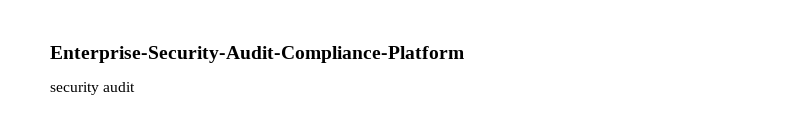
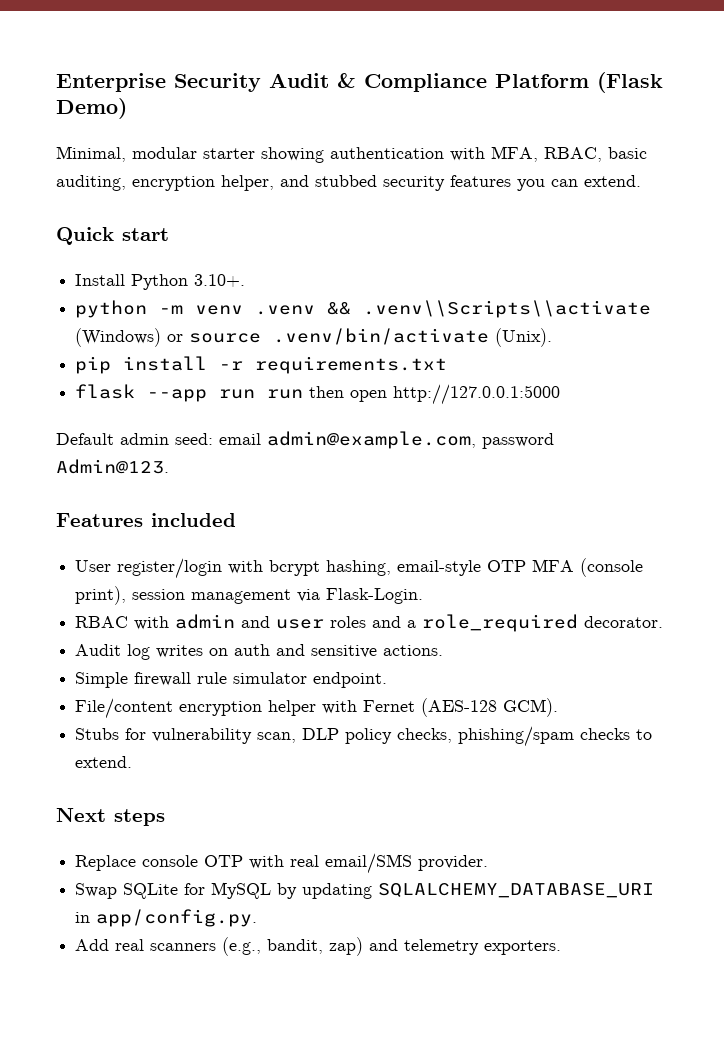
[50,46,464,63] [50,82,136,95] Enterprise-Security-Audit-Compliance-Platform // security audit -> [56,72,663,93] [56,98,127,119] [56,146,647,163] [56,175,641,191] [56,227,169,245] [75,274,246,290] [75,300,652,318] [75,328,553,347] [75,356,448,374] [75,384,561,405] [56,431,554,449] [56,459,169,474] [56,513,236,527] [75,558,644,579] [75,586,424,605] [75,614,664,632] [75,644,444,660] [75,672,388,688] [75,698,559,719] [75,726,653,747] [75,756,133,768] [56,808,165,826] [75,853,489,874] [75,882,655,899] [75,909,258,927] [75,937,562,956] Enterprise Security Audit & Compliance Platform (Flask Demo) // Minimal, modular starter showing authentication with MFA, RBAC, basic auditing, encryption helper, and stubbed security features you can extend. // Quick start // Install Python 3.10+. // python -m venv .venv && .venv\\Scripts\\activate (Windows) or source .venv/bin/activate (Unix). // pip install -r requirements.txt // flask --app run run then open http://127.0.0.1:5000 // Default admin seed: email admin@example.com, password Admin@123. // Features included // User register/login with bcrypt hashing, email-style OTP MFA (console print), session management via Flask-Login. // RBAC with admin and user roles and a role_required decorator. // Audit log writes on auth and sensitive actions. // Simple firewall rule simulator endpoint. // File/content encryption helper with Fernet (AES-128 GCM). // Stubs for vulnerability scan, DLP policy checks, phishing/spam checks to extend. // Next steps // Replace console OTP with real email/SMS provider. // Swap SQLite for MySQL by updating SQLALCHEMY_DATABASE_URI in app/config.py. // Add real scanners (e.g., bandit, zap) and telemetry exporters.

